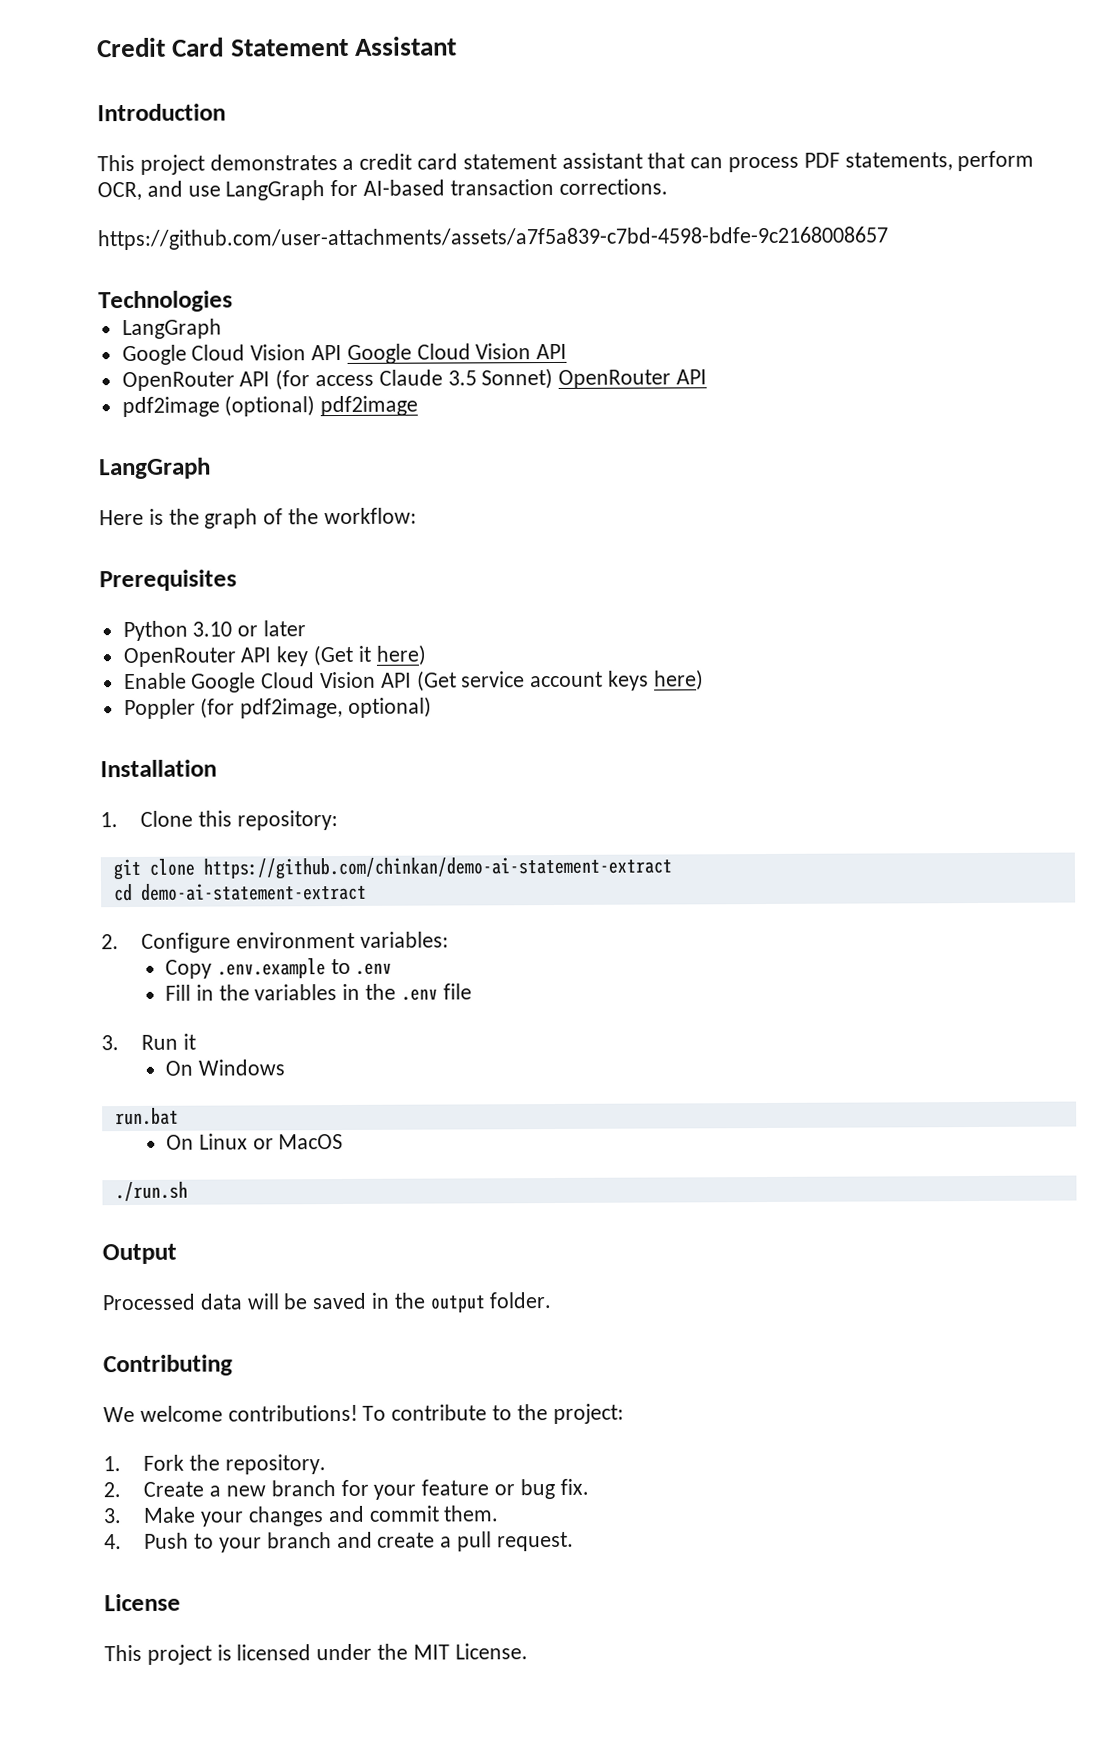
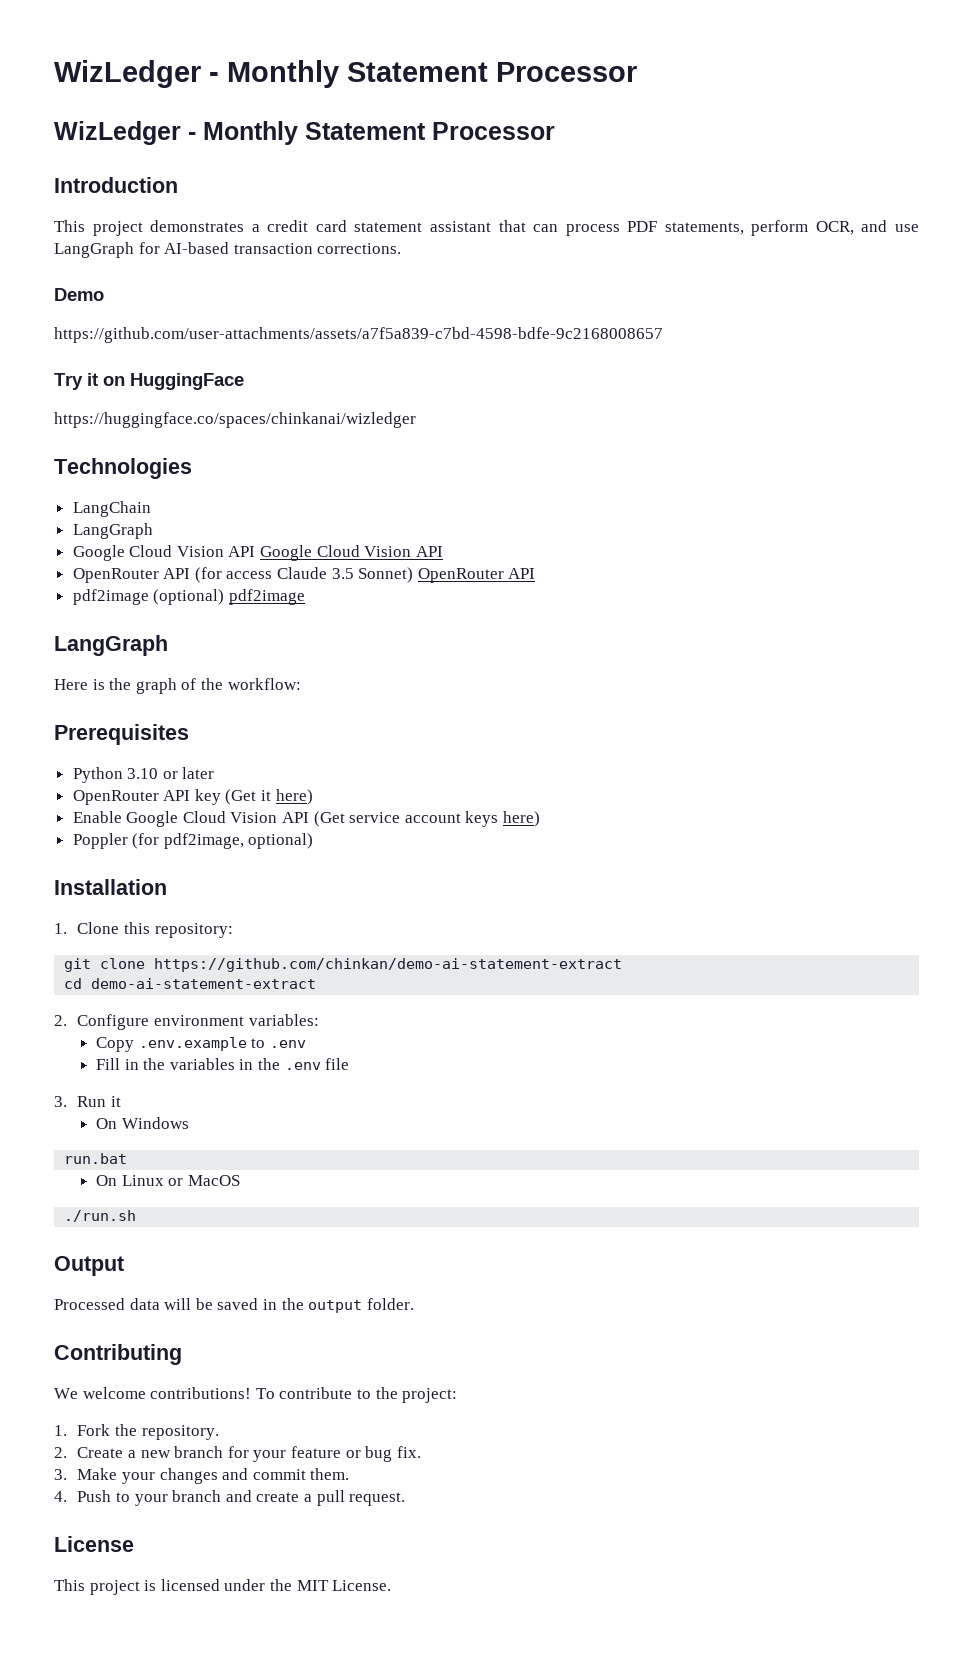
[97,36,457,58] Credit Card Statement Assistant -> [54,60,637,88] [54,121,555,145] WizLedger - Monthly Statement Processor // WizLedger - Monthly Statement Processor
(668, 186) none -> [54,288,104,301] // Demo
(889, 238) none -> [54,373,244,390] [54,412,416,428] // Try it on HuggingFace // https://huggingface.co/spaces/chinkanai/wizledger
(233, 301) none -> [72,501,151,517] // LangChain

